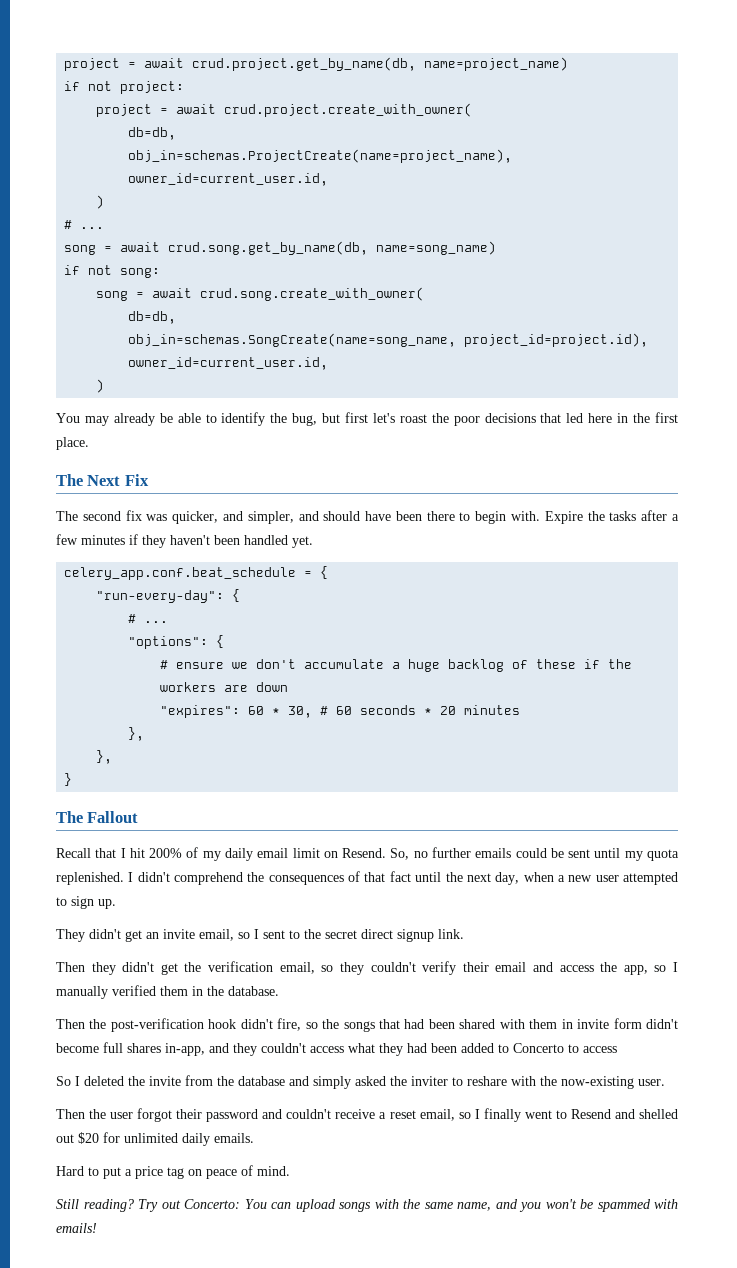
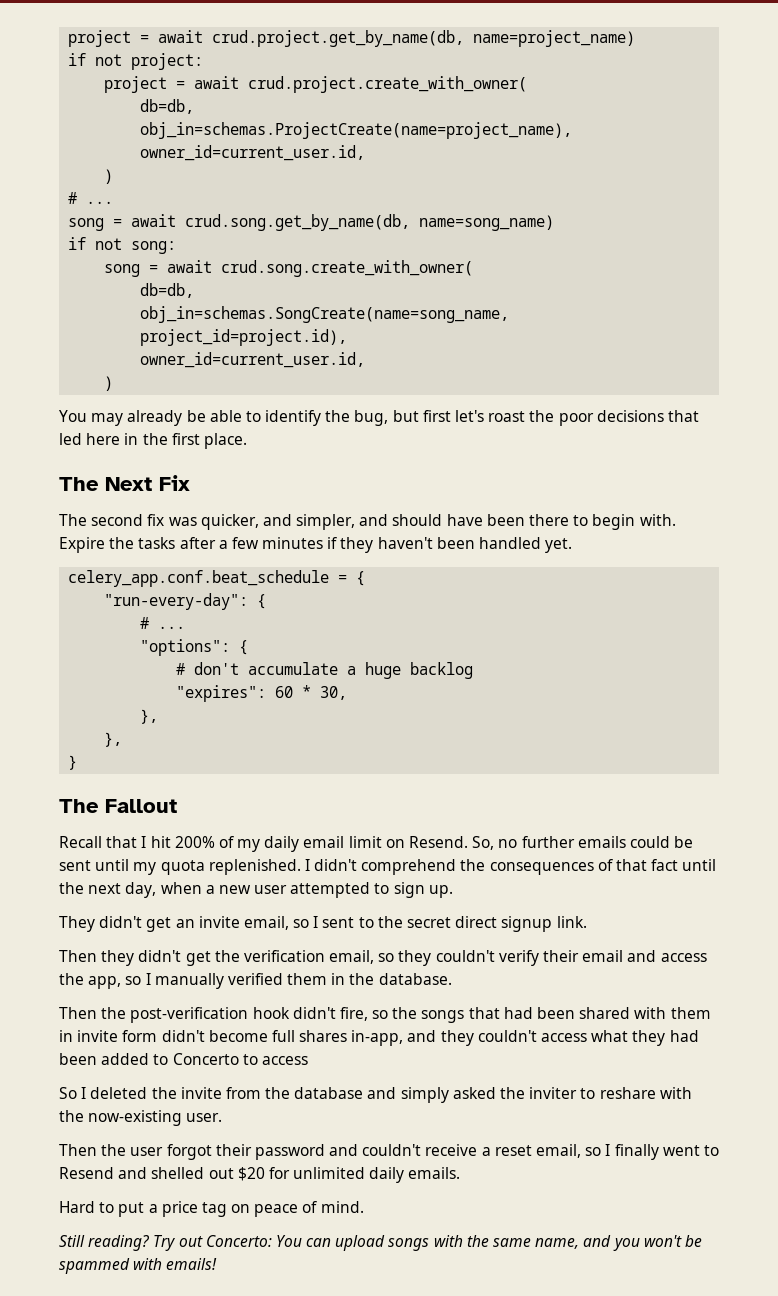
[176,662,249,669] ensure we -> (186, 669) none
[512,659,633,669] [160,682,289,692] [160,705,521,718] of these if the workers are down // "expires": 60 * 30, # 60 seconds * 20 minutes -> [176,685,348,702] // "expires": 60 * 30,

